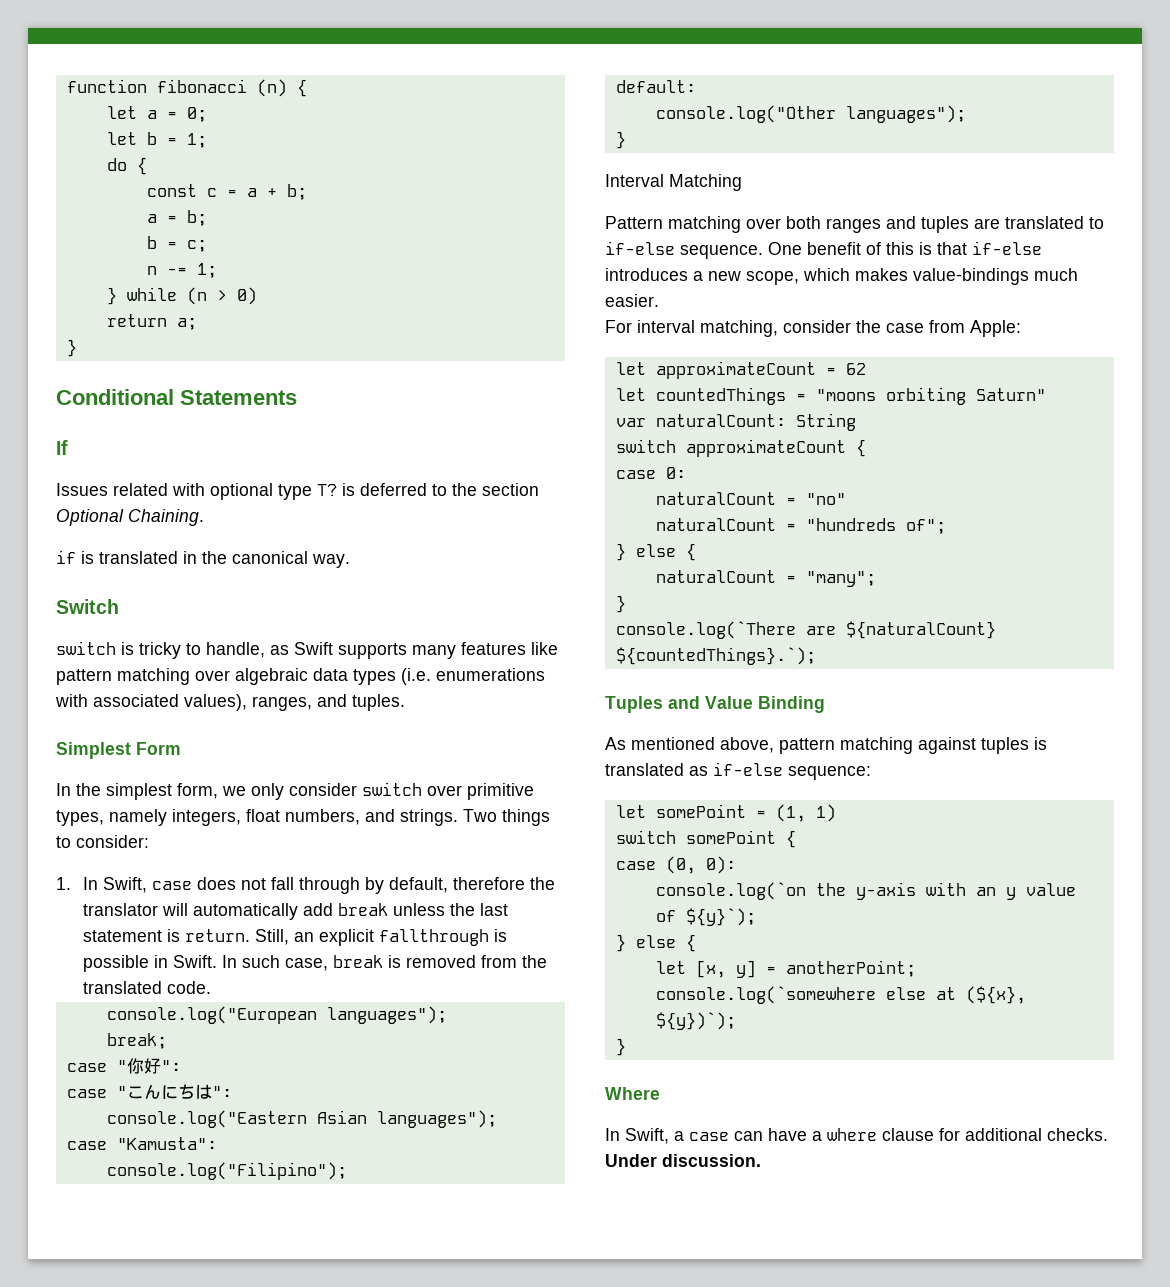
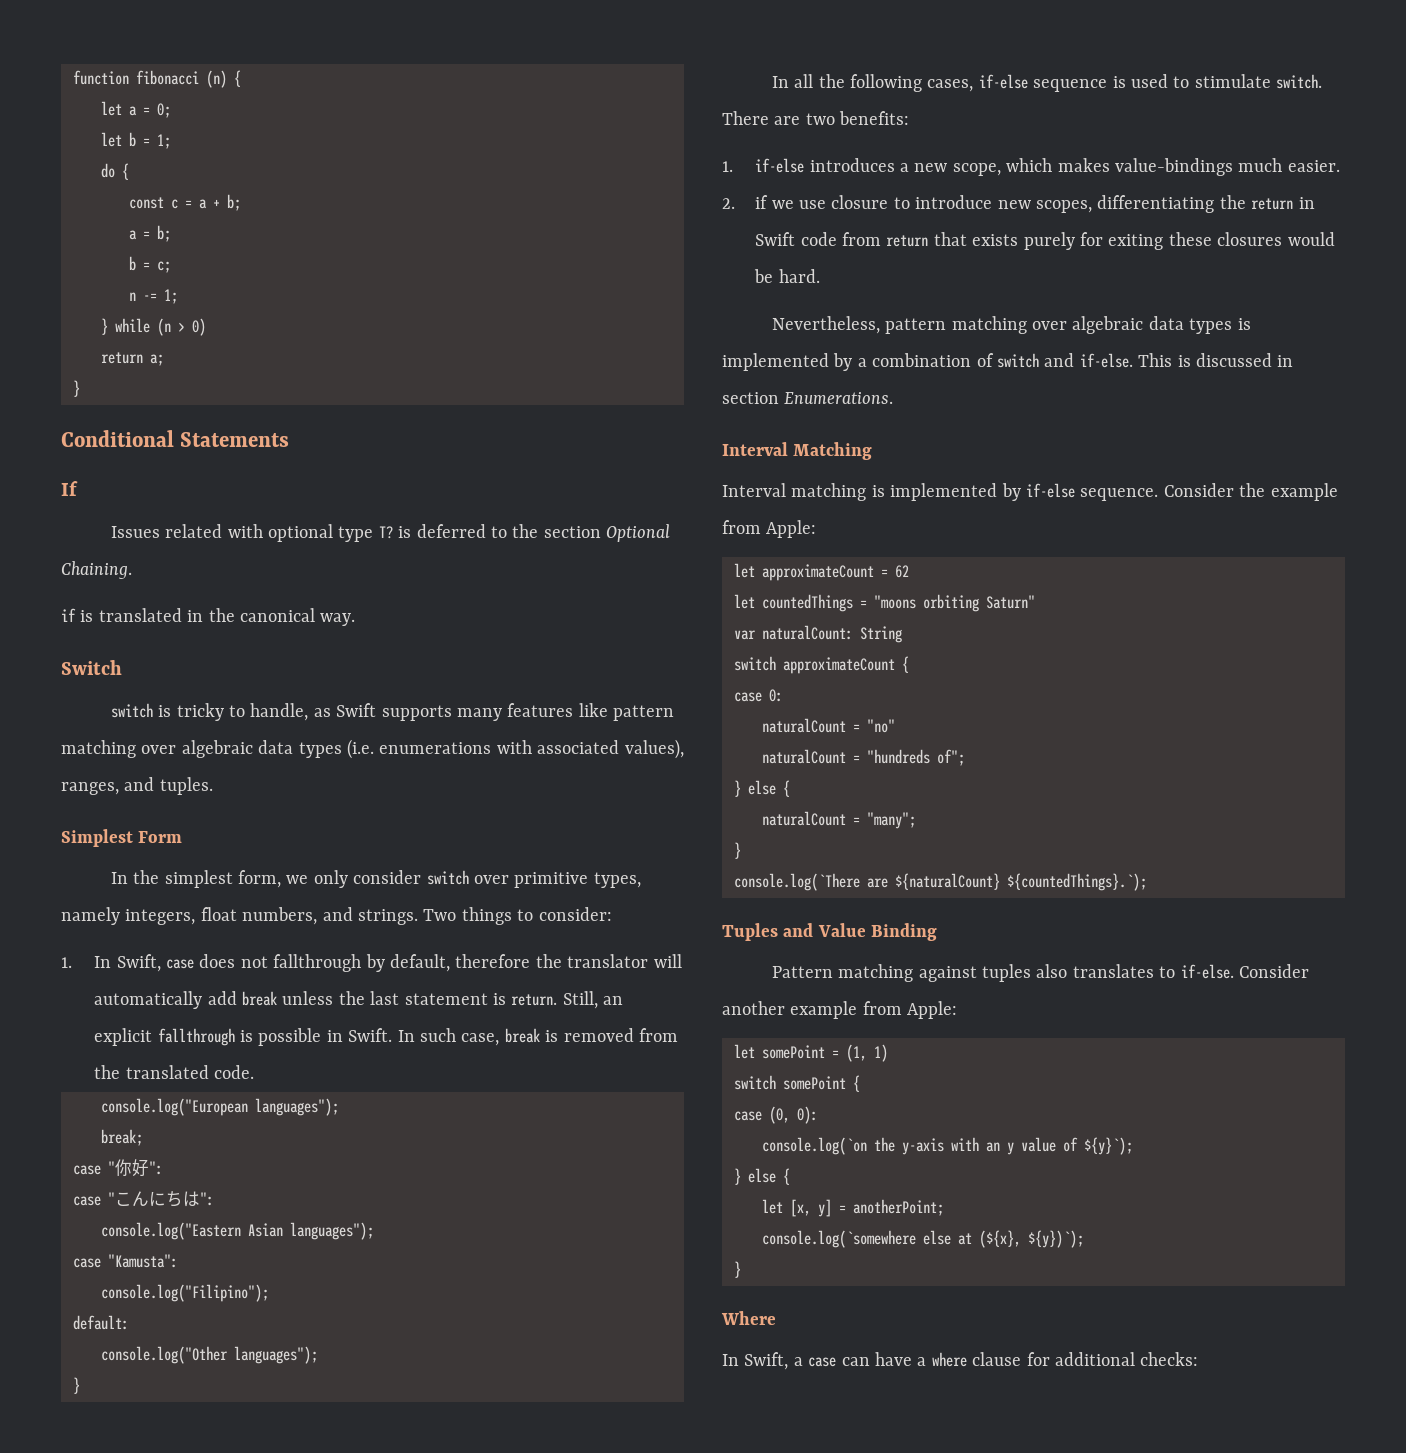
[271,877,361,894] fall through -> [273,954,362,972] fallthrough
[605,174,742,191] [605,216,1104,233] [605,241,967,259] Interval Matching // Pattern matching over both ranges and tuples are translated to if-else sequence. One benefit of this is that -> [771,74,1323,92] [722,111,910,125] [722,161,733,172] In all the following cases, if-else sequence is used to stimulate switch. There are two benefits: // 1.
[605,320,924,337] For interval matching, consider the case -> [722,195,1315,213] [755,232,1335,250] [754,269,820,283] [771,316,1251,334] [722,353,1294,371] [722,392,894,404] [722,442,873,460] [722,483,1338,501] 2. if we use closure to introduce new scopes, differentiating the return in Swift code from return that exists purely for exiting these closures would be hard. // Nevertheless, pattern matching over algebraic data types is implemented by a combination of switch and if-else. This is discussed in section Enumerations. // Interval Matching // Interval matching is implemented by if-else sequence. Consider the example
[605,737,1047,754] [605,762,871,780] As mentioned above, pattern matching against tuples is translated as if-else sequence: -> [771,964,1309,982] [722,1001,958,1019] Pattern matching against tuples also translates to if-else. Consider another example from Apple:
[1047,1128,1108,1141] [605,1154,761,1167] checks. Under discussion. -> [1140,1352,1199,1366] checks:

